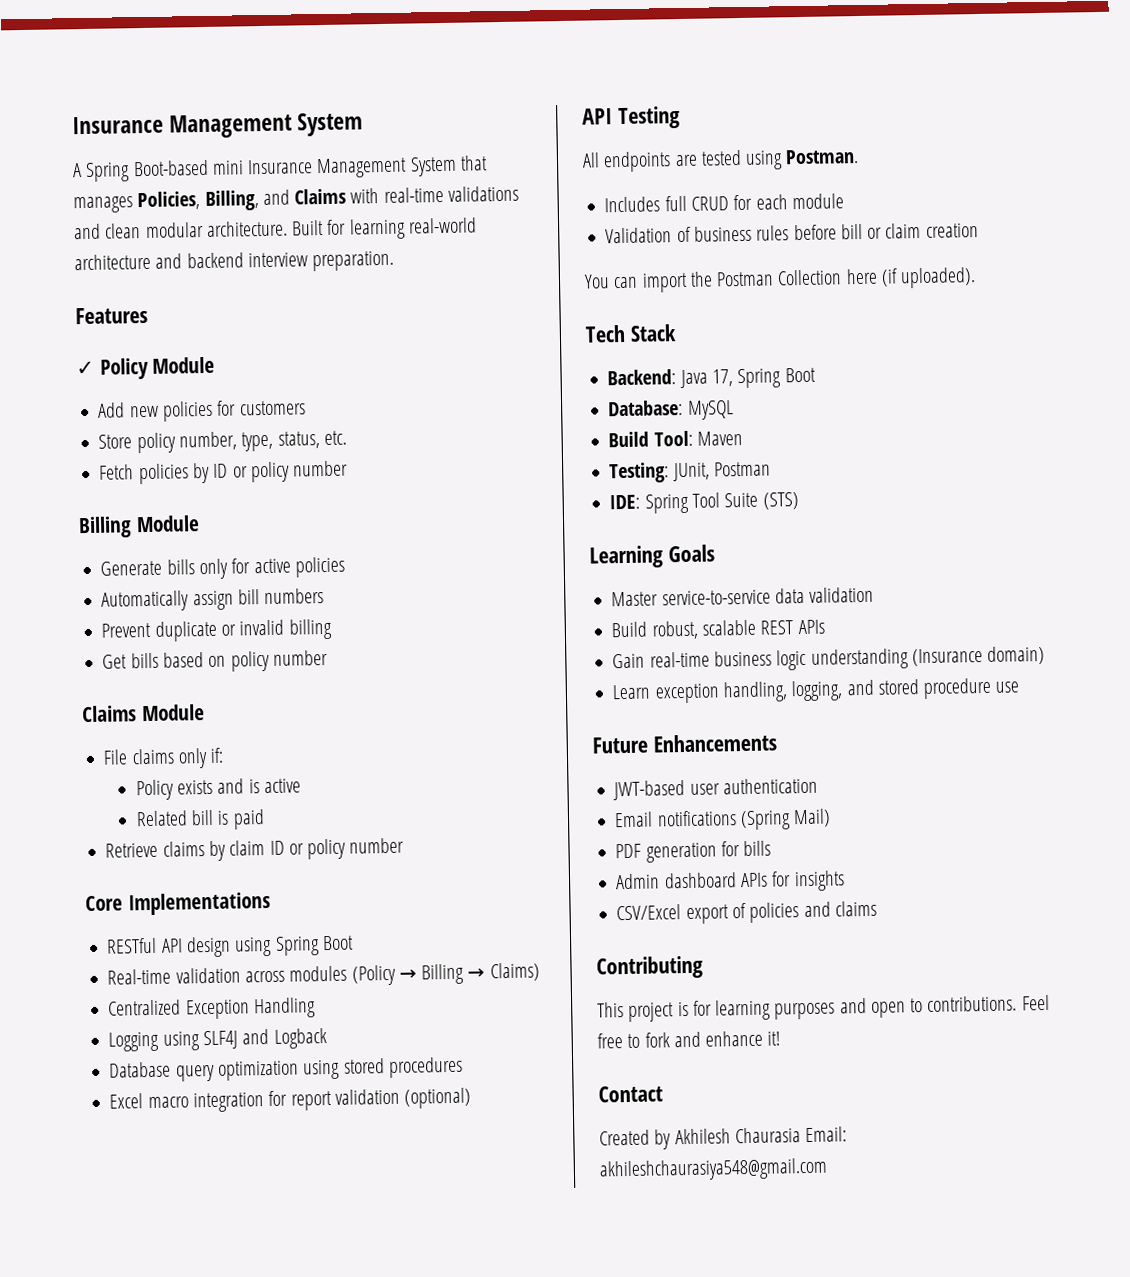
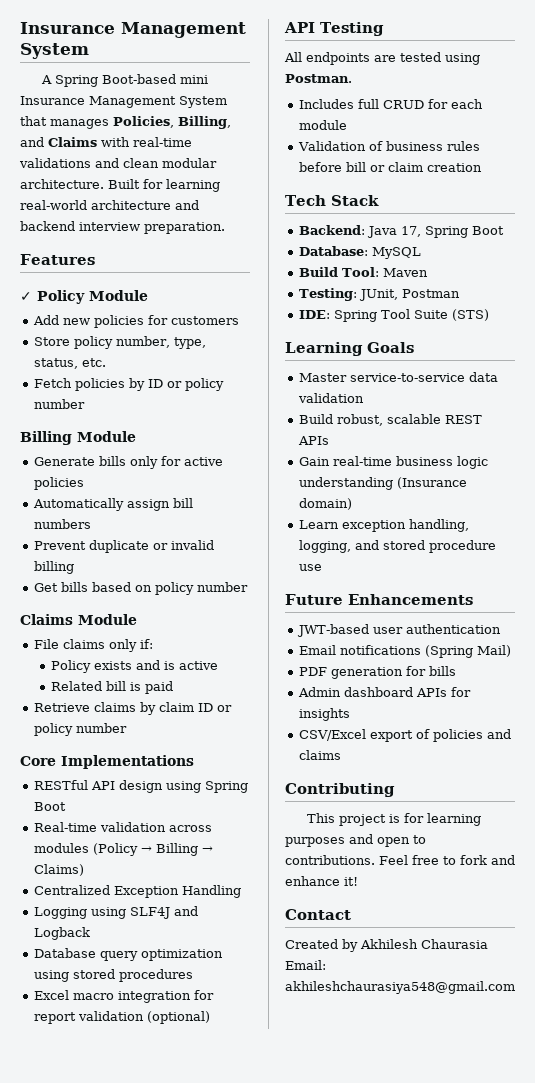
[584,267,977,293] // You can import the Postman Collection here (if uploaded). -> (483, 167) none

